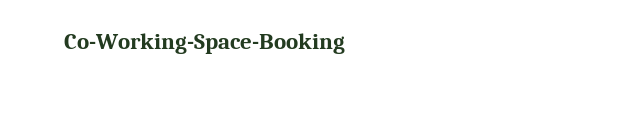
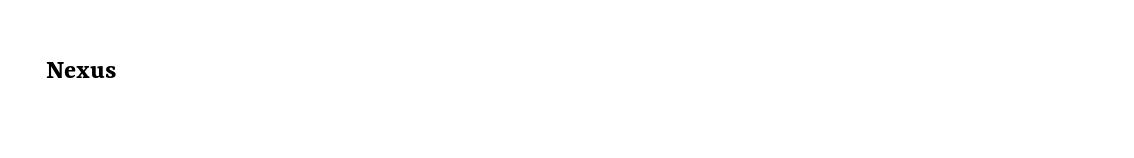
[64,33,345,54] Co-Working-Space-Booking -> [46,62,116,78] Nexus

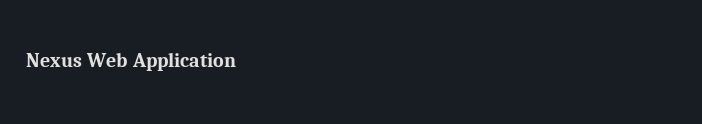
(116, 70) none -> [86,52,236,71] Web Application

